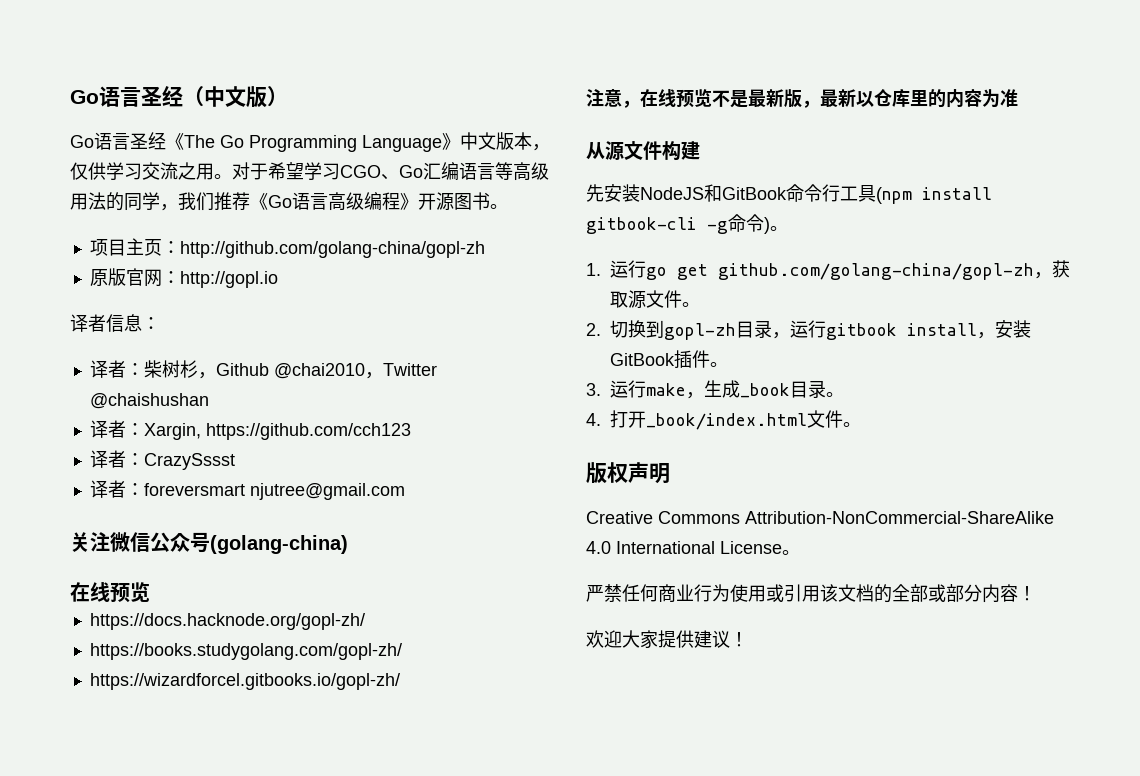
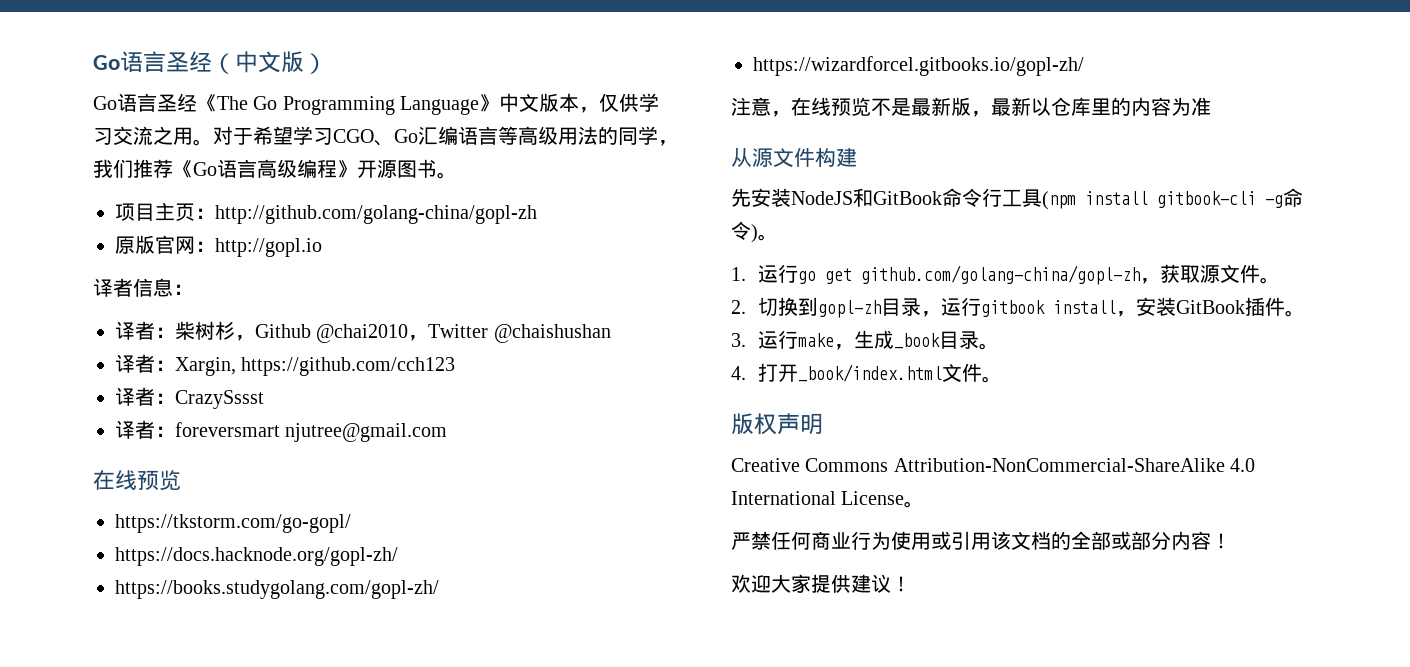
[70,532,348,554] [70,582,150,603] // 关注微信公众号(golang-china) // 在线预览 -> [93,470,181,491] [115,514,351,533] // 在线预览 // https://tkstorm.com/go-gopl/

